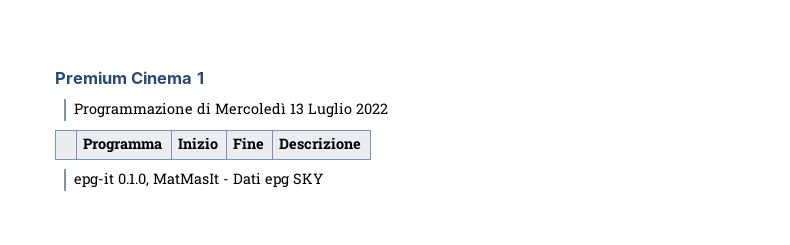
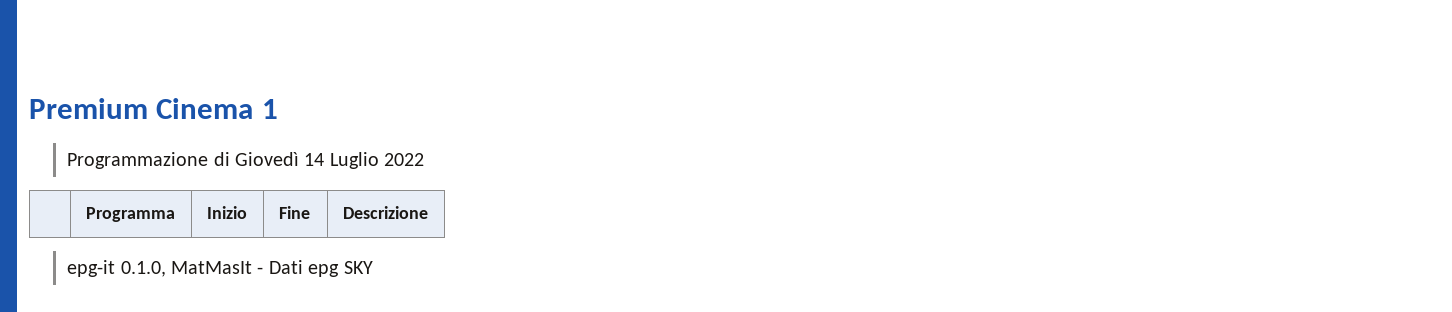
[215,102,305,115] Mercoledì 13 -> [235,152,325,166] Giovedì 14

